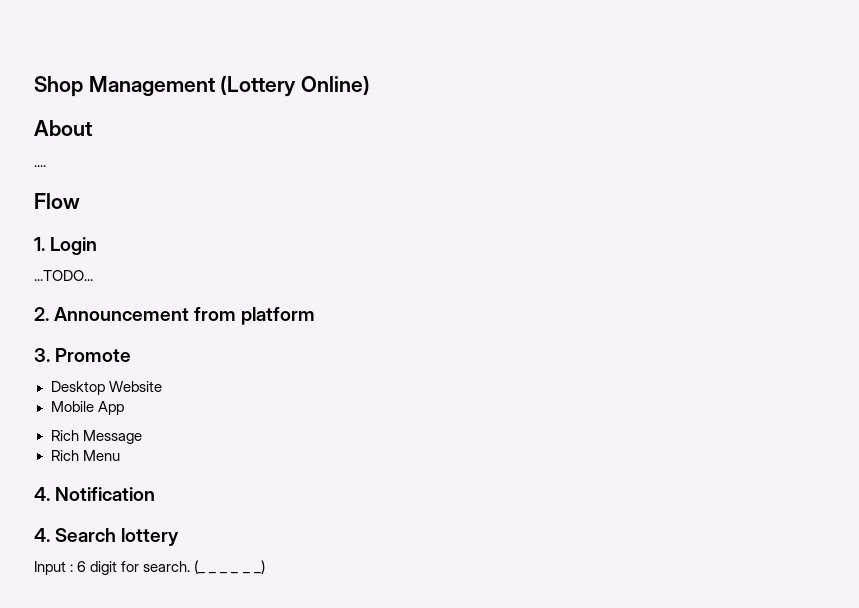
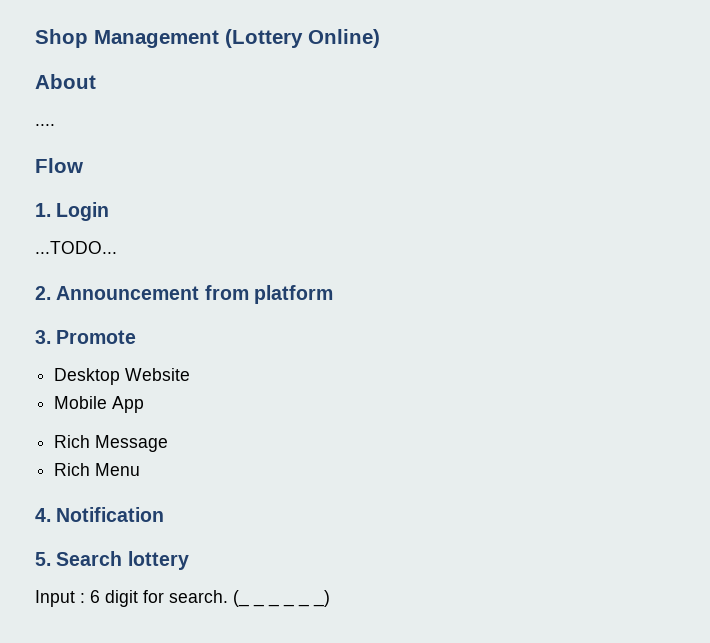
[34,528,50,542] 4. -> [35,552,51,566] 5.

